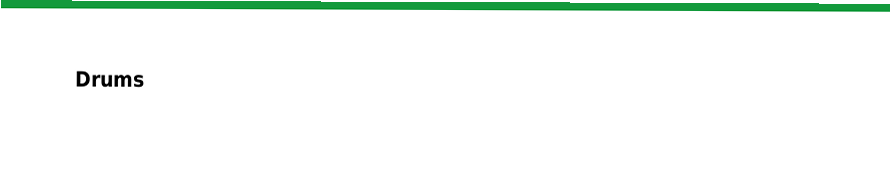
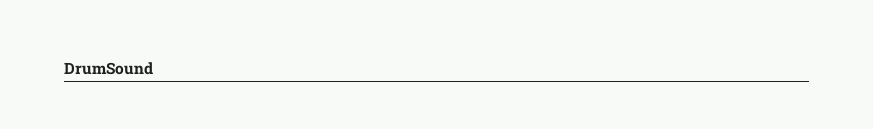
[75,70,145,88] Drums -> [64,62,153,75] DrumSound

